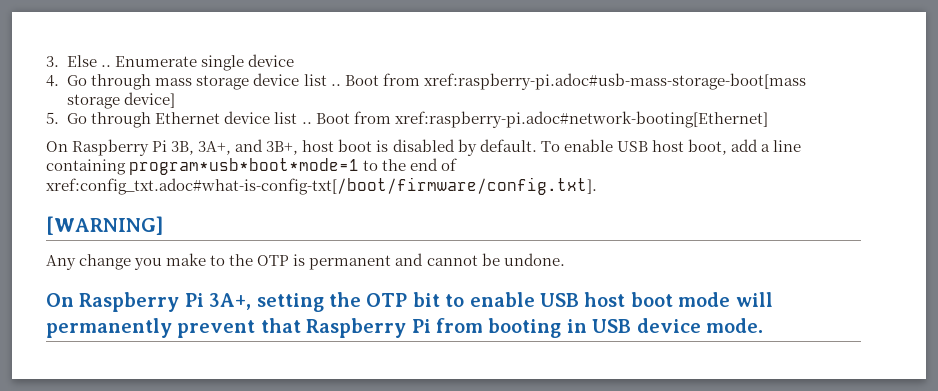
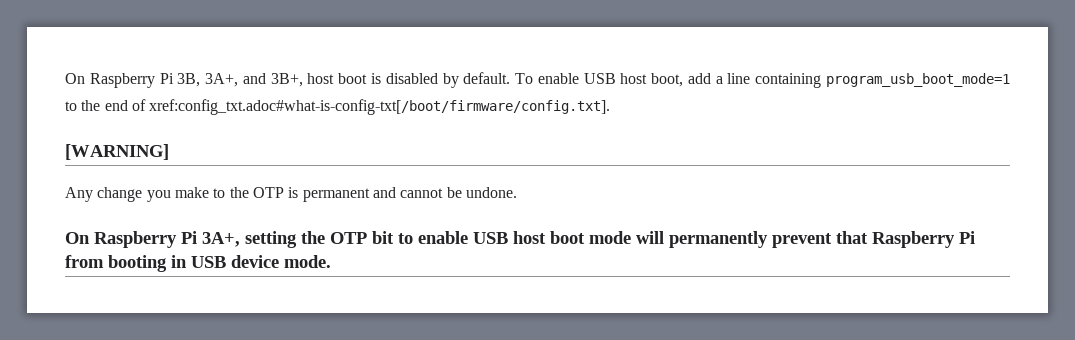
[46,54,295,71] [46,73,806,90] [67,92,176,109] [46,111,768,128] 3. Else .. Enumerate single device // 4. Go through mass storage device list .. Boot from xref:raspberry-pi.adoc#usb-mass-storage-boot[mass storage device] // 5. Go through Ethernet device list .. Boot from xref:raspberry-pi.adoc#network-booting[Ethernet] // -> (65, 78) none
[129,158,360,175] program*usb*boot*mode=1 -> [825,73,1010,87] program_usb_boot_mode=1

